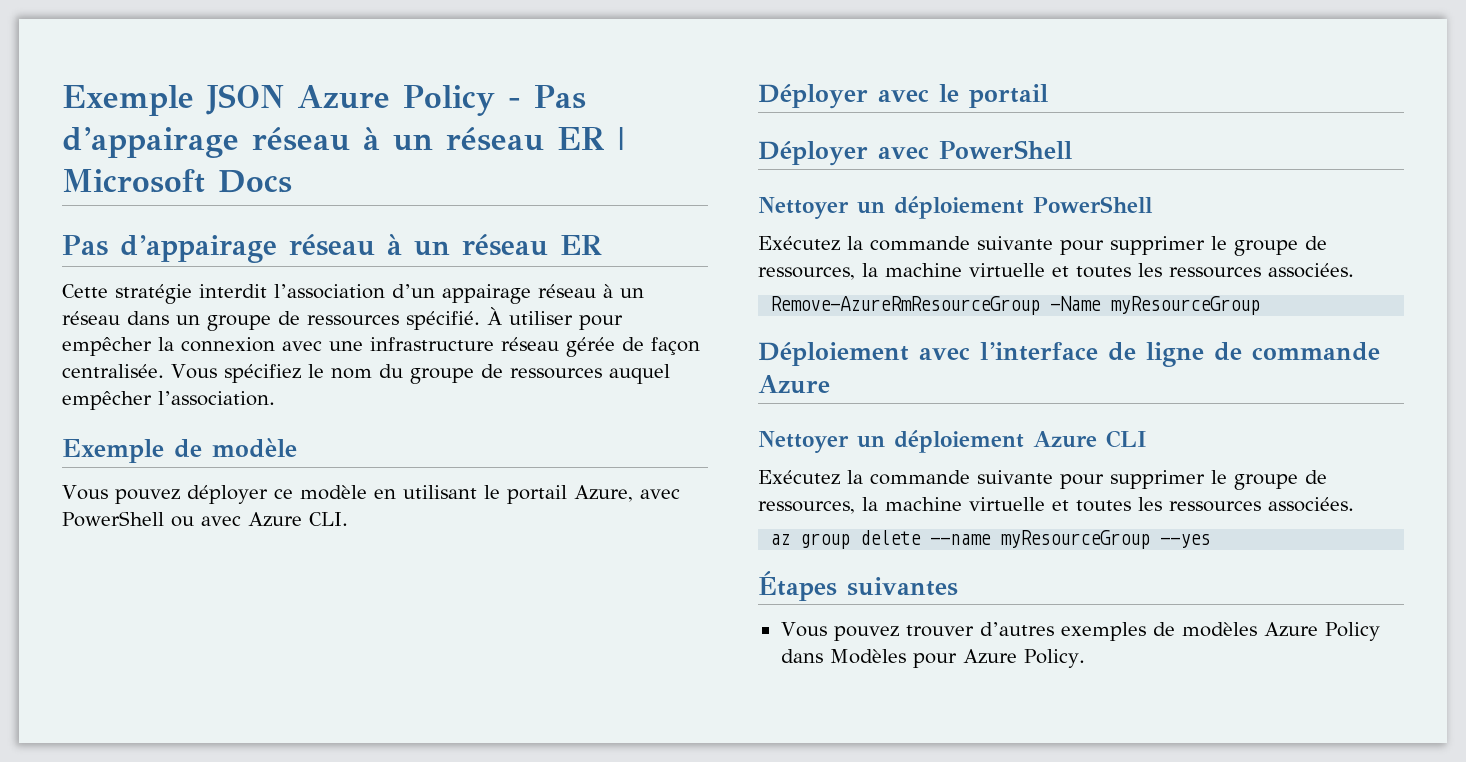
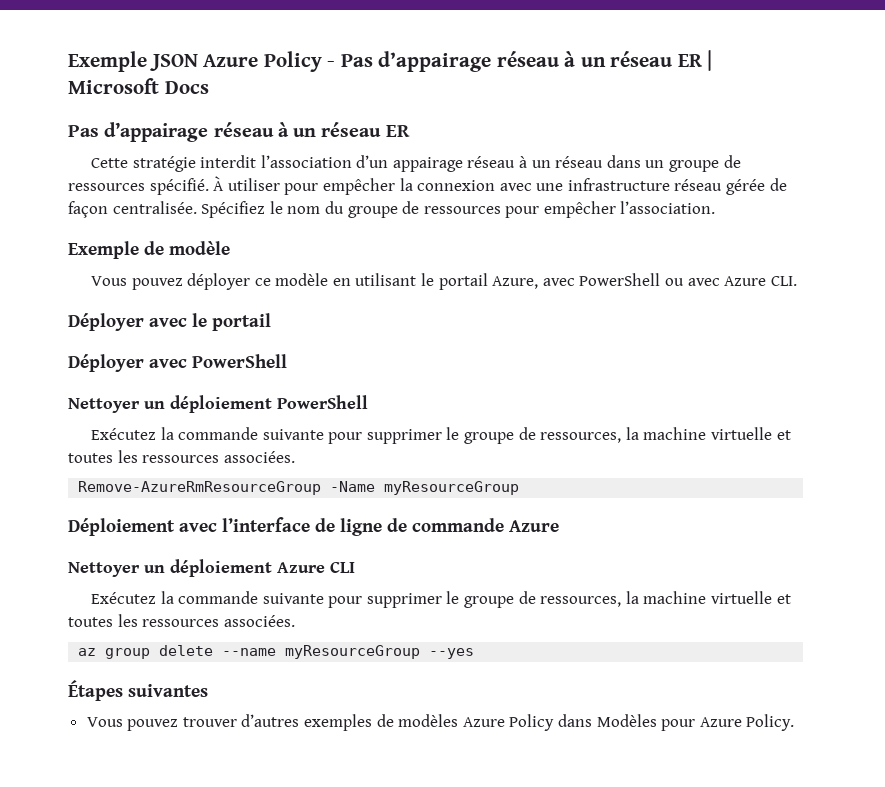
[171,364,301,383] Vous spécifiez -> [201,201,266,218] Spécifiez
[608,364,670,384] auquel -> [505,206,540,218] pour

